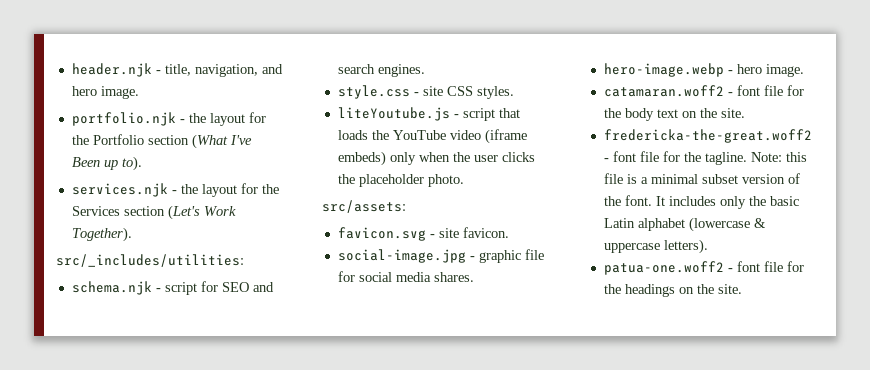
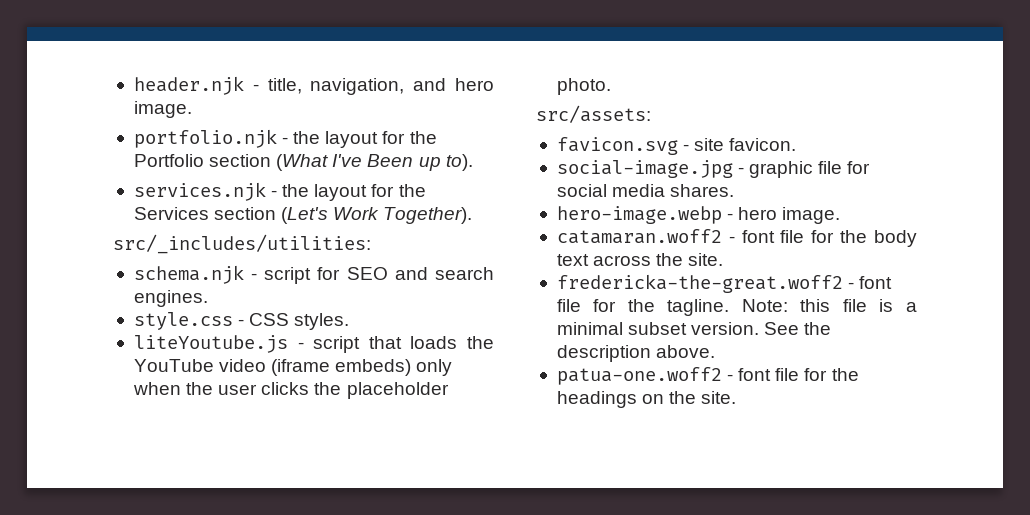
[422,86,443,96] site -> (245, 322) none
[681,111,697,118] on -> [593,255,652,266] across
[741,173,800,184] [603,195,799,209] [603,217,766,232] [603,239,708,254] version of the font. It includes only the basic Latin alphabet (lowercase & uppercase letters). -> [691,322,832,335] [556,345,716,362] version. See the description above.

